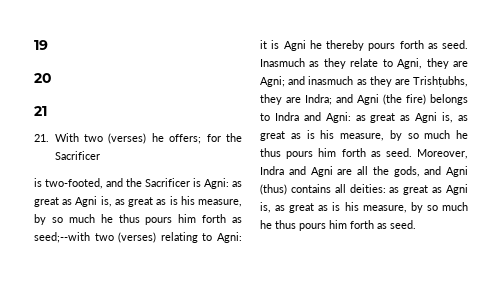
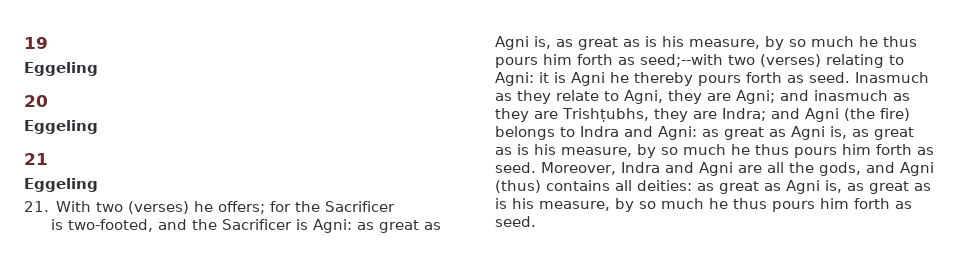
(48, 45) none -> [24,62,98,76] // Eggeling
(52, 78) none -> [24,120,98,134] // Eggeling
(47, 111) none -> [24,178,98,192] // Eggeling

